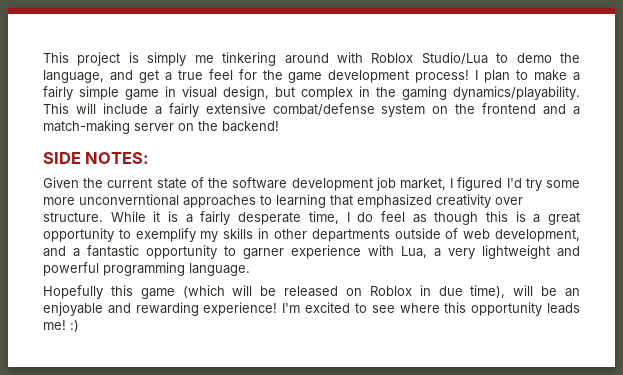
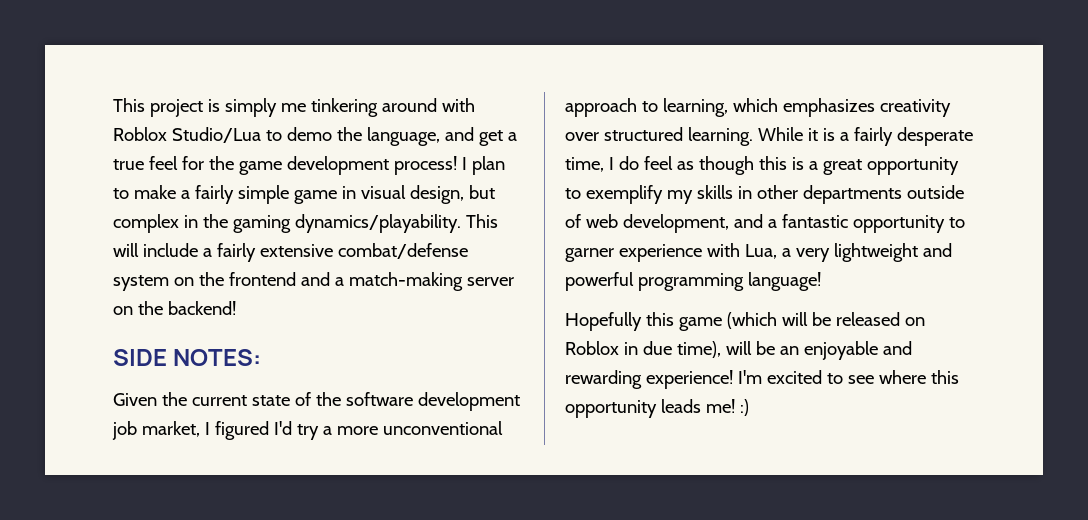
[546,180,580,188] [43,194,523,208] [43,212,103,222] some more unconverntional approaches to learning that emphasized creativity over structure. -> [322,421,503,435] [565,98,951,117] [565,127,753,146] a more unconventional approach to learning, which emphasizes creativity over structured learning.
[189,263,250,276] language. -> [747,272,821,291] language!

